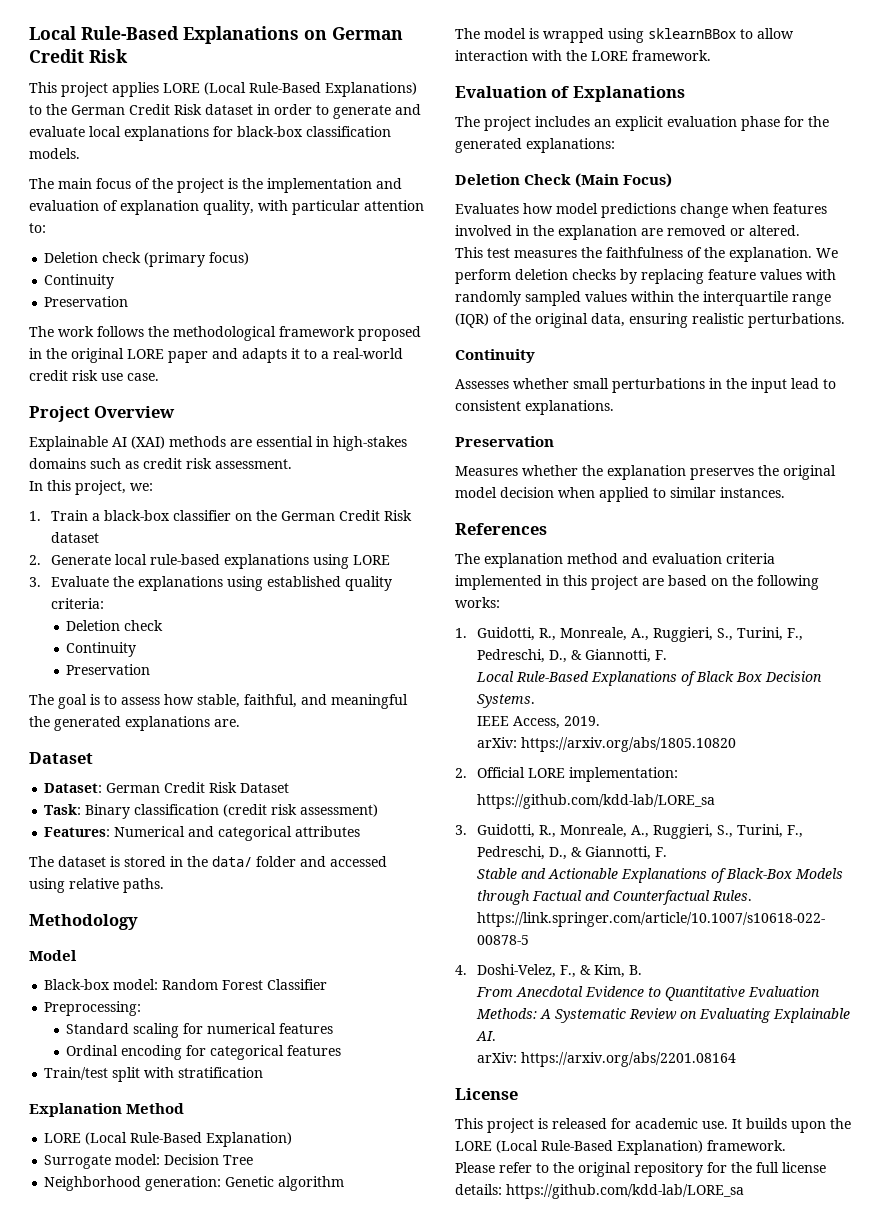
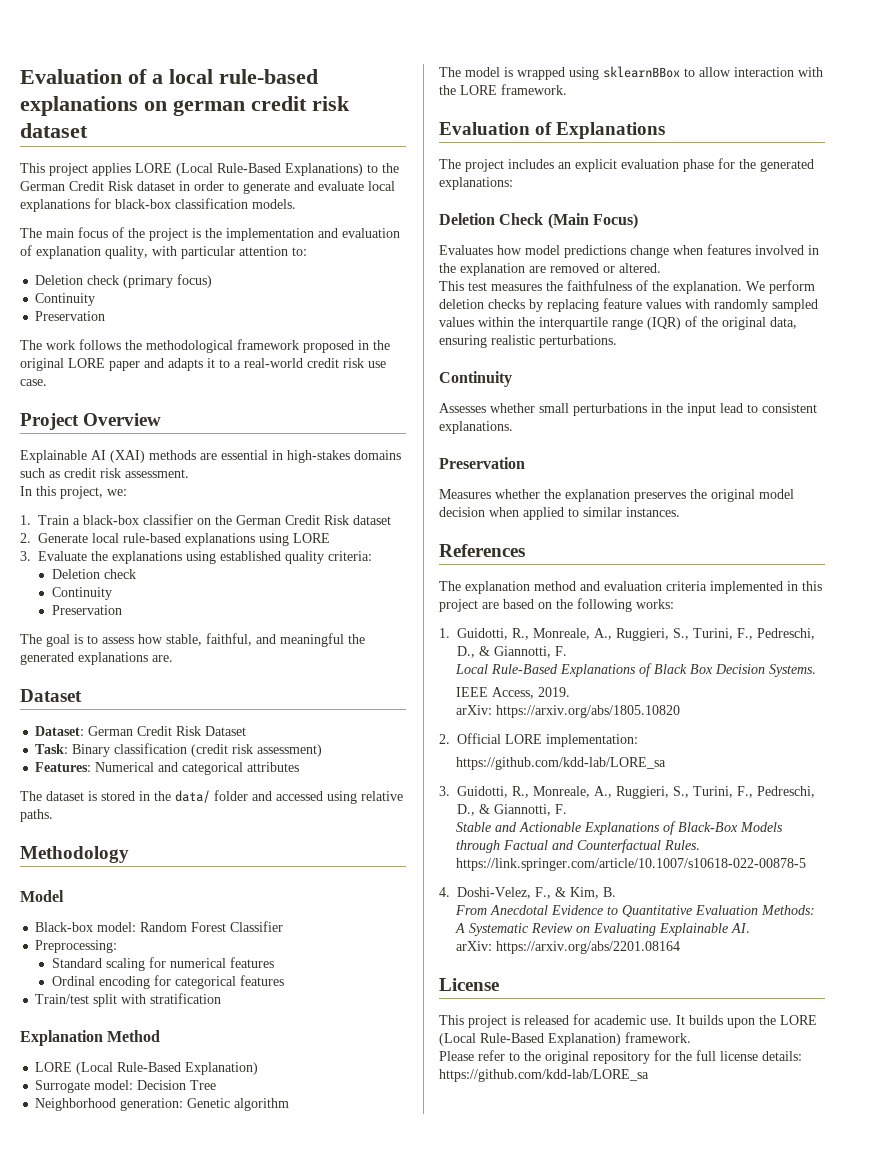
[29,26,403,44] [29,49,128,63] Local Rule-Based Explanations on German Credit Risk -> [20,69,318,84] [20,96,350,116] [20,123,88,138] Evaluation of a local rule-based explanations on german credit risk dataset

